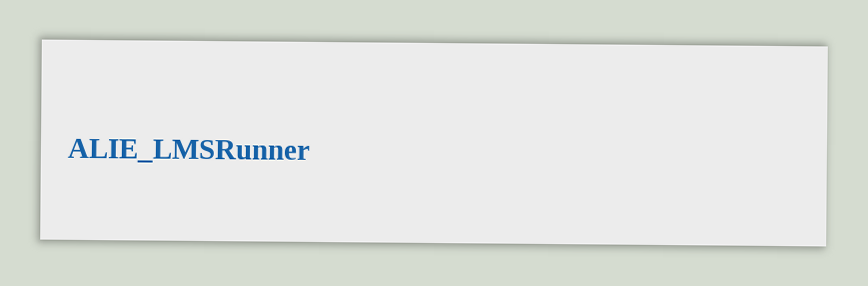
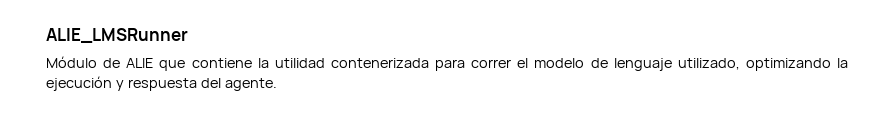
(311, 151) none -> [46,56,848,71] [46,76,277,91] // Módulo de ALIE que contiene la utilidad contenerizada para correr el modelo de lenguaje utilizado, optimizando la ejecución y respuesta del agente.

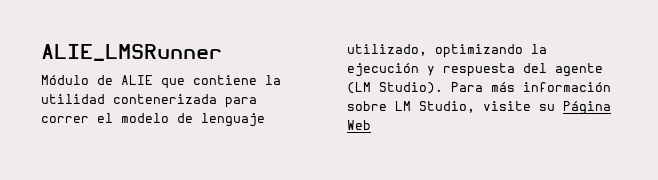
[224,78,277,91] agente. -> [555,63,603,77] [347,82,611,94] [347,101,611,115] [347,120,371,130] agente (LM Studio). Para más información sobre LM Studio, visite su Página Web

